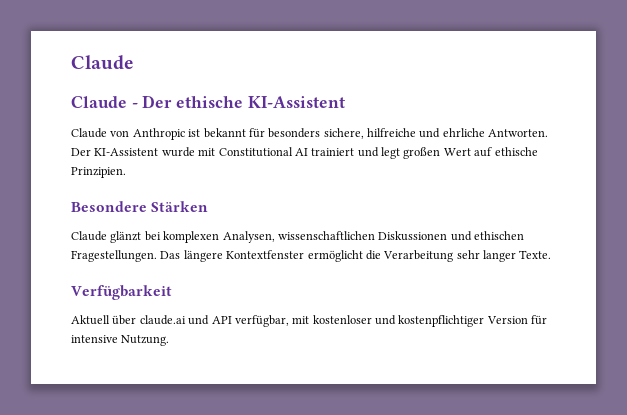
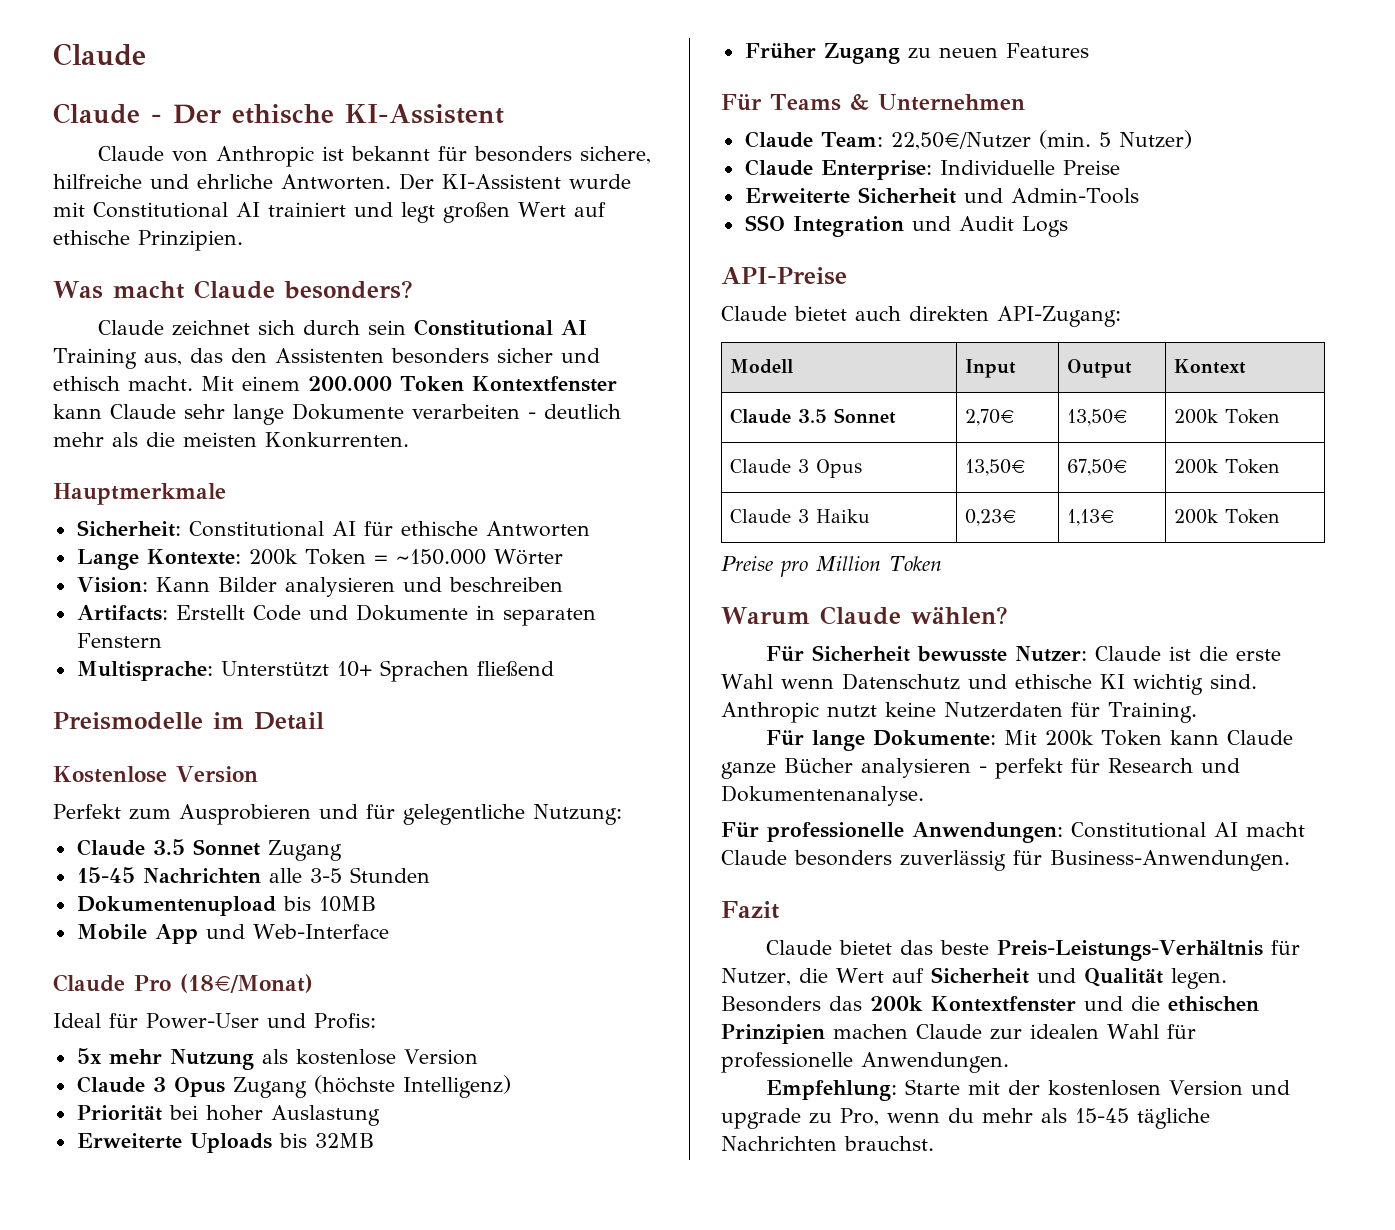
[71,201,209,212] [71,231,524,243] [71,250,552,262] [71,285,172,300] [71,315,548,327] [71,335,170,346] Besondere Stärken // Claude glänzt bei komplexen Analysen, wissenschaftlichen Diskussionen und ethischen Fragestellungen. Das längere Kontextfenster ermöglicht die Verarbeitung sehr langer Texte. // Verfügbarkeit // Aktuell über claude.ai und API verfügbar, mit kostenloser und kostenpflichtiger Version für intensive Nutzung. -> [53,280,413,299] [97,319,587,336] [53,348,600,369] [53,376,617,392] [53,403,621,425] [53,432,409,448] [53,483,226,505] [76,520,590,537] [76,549,563,570] [76,577,563,597] [76,604,596,626] [76,633,162,648] [76,660,554,682] [53,712,324,730] [53,766,258,783] [53,804,622,825] [76,839,342,861] [76,867,430,884] [76,896,376,916] [76,924,389,944] [53,974,313,993] [53,1013,376,1029] [76,1048,478,1070] [76,1075,511,1098] [76,1105,380,1126] [76,1133,374,1153] [744,43,1089,64] [721,94,1025,111] [744,130,1192,150] [744,159,1120,180] [744,187,1139,204] [744,215,1068,237] [721,267,847,285] [721,306,1121,327] [729,359,793,374] [964,359,1016,378] [1066,359,1132,378] [1173,359,1246,374] [729,408,896,424] [964,409,1015,426] [1066,409,1128,426] [1173,409,1280,424] [729,459,862,478] [964,459,1026,476] [1066,459,1128,476] [1173,459,1280,474] [729,509,870,523] [964,509,1017,526] [1066,509,1115,526] [1173,509,1280,524] [721,556,942,577] [721,606,1008,625] [765,645,1281,662] [721,673,1257,695] [721,702,1197,723] [765,730,1293,751] [721,758,1240,779] [721,785,924,806] [721,822,1305,843] [721,850,1290,871] [721,901,780,919] [765,940,1300,961] [721,967,1227,989] [721,996,1259,1012] [721,1024,1196,1044] [721,1052,1009,1073] [765,1079,1290,1101] [721,1108,1210,1129] [721,1136,934,1151] Was macht Claude besonders? // Claude zeichnet sich durch sein Constitutional AI Training aus, das den Assistenten besonders sicher und ethisch macht. Mit einem 200.000 Token Kontextfenster kann Claude sehr lange Dokumente verarbeiten - deutlich mehr als die meisten Konkurrenten. // Hauptmerkmale // Sicherheit: Constitutional AI für ethische Antworten // Lange Kontexte: 200k Token = ~150.000 Wörter // Vision: Kann Bilder analysieren und beschreiben // Artifacts: Erstellt Code und Dokumente in separaten Fenstern // Multisprache: Unterstützt 10+ Sprachen fließend // Preismodelle im Detail // Kostenlose Version // Perfekt zum Ausprobieren und für gelegentliche Nutzung: // Claude 3.5 Sonnet Zugang // 15-45 Nachrichten alle 3-5 Stunden // Dokumentenupload bis 10MB // Mobile App und Web-Interface // Claude Pro (18€/Monat) // Ideal für Power-User und Profis: // 5x mehr Nutzung als kostenlose Version // Claude 3 Opus Zugang (höchste Intelligenz) // Priorität bei hoher Auslastung // Erweiterte Uploads bis 32MB // Früher Zugang zu neuen Features // Für Teams & Unternehmen // Claude Team: 22,50€/Nutzer (min. 5 Nutzer) // Claude Enterprise: Individuelle Preise // Erweiterte Sicherheit und Admin-Tools // SSO Integration und Audit Logs // API-Preise // Claude bietet auch direkten API-Zugang: // Modell | Input | Output | Kontext // Claude 3.5 Sonnet | 2,70€ | 13,50€ | 200k Token // Claude 3 Opus | 13,50€ | 67,50€ | 200k Token // Claude 3 Haiku | 0,23€ | 1,13€ | 200k Token // Preise pro Million Token // Warum Claude wählen? // Für Sicherheit bewusste Nutzer: Claude ist die erste Wahl wenn Datenschutz und ethische KI wichtig sind. Anthropic nutzt keine Nutzerdaten für Training. // Für lange Dokumente: Mit 200k Token kann Claude ganze Bücher analysieren - perfekt für Research und Dokumentenanalyse. // Für professionelle Anwendungen: Constitutional AI macht Claude besonders zuverlässig für Business-Anwendungen. // Fazit // Claude bietet das beste Preis-Leistungs-Verhältnis für Nutzer, die Wert auf Sicherheit und Qualität legen. Besonders das 200k Kontextfenster und die ethischen Prinzipien machen Claude zur idealen Wahl für professionelle Anwendungen. // Empfehlung: Starte mit der kostenlosen Version und upgrade zu Pro, wenn du mehr als 15-45 tägliche Nachrichten brauchst.

